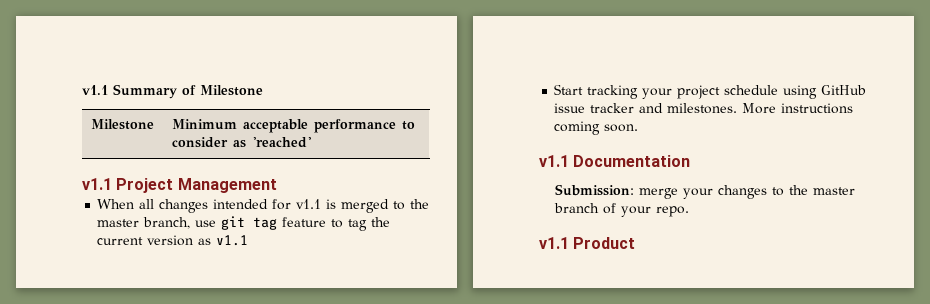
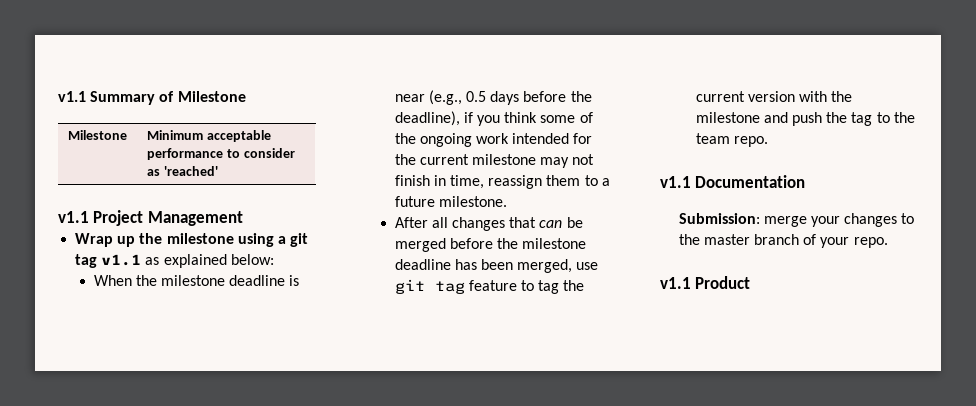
[97,199,430,213] [97,217,191,229] When all changes intended for v1.1 is merged to the master branch, -> [75,233,309,247] [75,254,274,268] [93,275,300,286] [394,90,592,105] [394,111,593,126] [394,133,593,147] [394,154,595,168] [394,175,610,189] [394,196,507,207] [394,217,583,231] [394,238,587,252] [394,259,573,273] Wrap up the milestone using a git tag v1.1 as explained below: // When the milestone deadline is near (e.g., 0.5 days before the deadline), if you think some of the ongoing work intended for the current milestone may not finish in time, reassign them to a future milestone. // After all changes that can be merged before the milestone deadline has been merged,
[198,235,249,246] [554,84,867,99] [554,103,854,114] [554,121,639,135] as v1.1 // Start tracking your project schedule using GitHub issue tracker and milestones. More instructions coming soon. -> [799,91,853,102] [695,112,915,126] [695,133,768,147] with the milestone and push the tag to the team repo.

